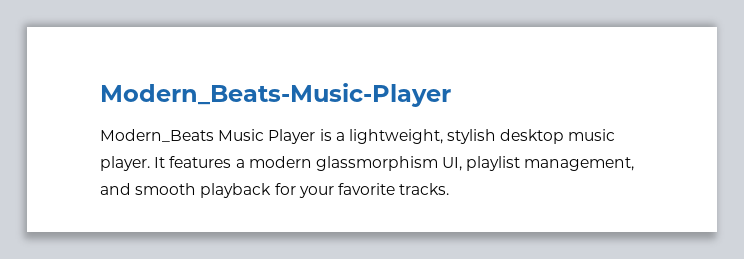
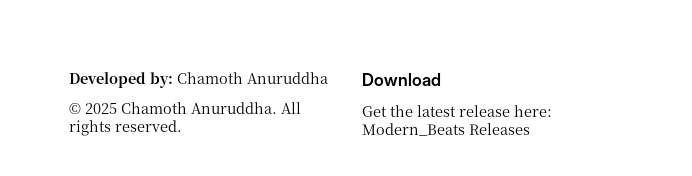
[100,83,451,107] [100,129,616,144] [100,156,635,171] [100,183,450,198] Modern_Beats-Music-Player // Modern_Beats Music Player is a lightweight, stylish desktop music player. It features a modern glassmorphism UI, playlist management, and smooth playback for your favorite tracks. -> [69,72,328,88] [69,102,301,114] [69,120,182,136] [362,73,441,86] [362,105,552,117] [362,123,530,136] Developed by: Chamoth Anuruddha // © 2025 Chamoth Anuruddha. All rights reserved. // Download // Get the latest release here: Modern_Beats Releases

